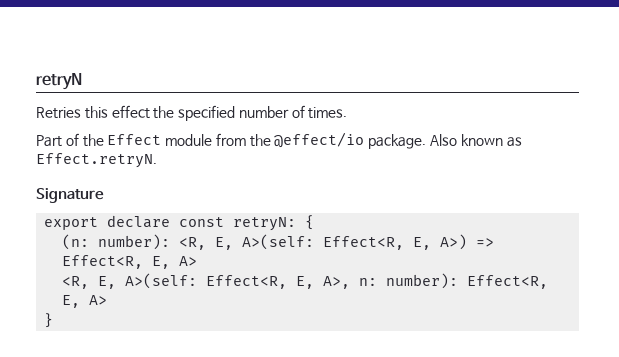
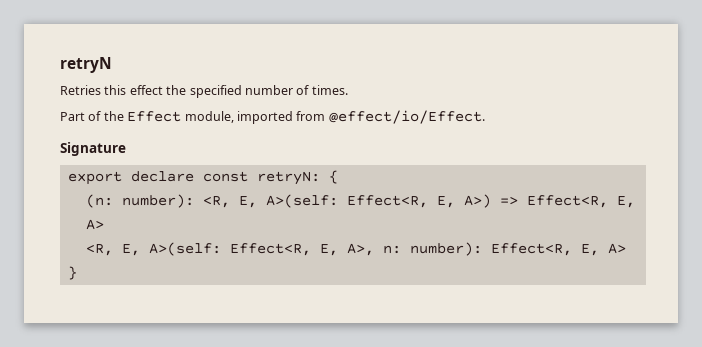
[165,132,522,149] [36,153,157,168] module from the @effect/io package. Also known as Effect.retryN. -> [184,110,485,124] module, imported from @effect/io/Effect.

